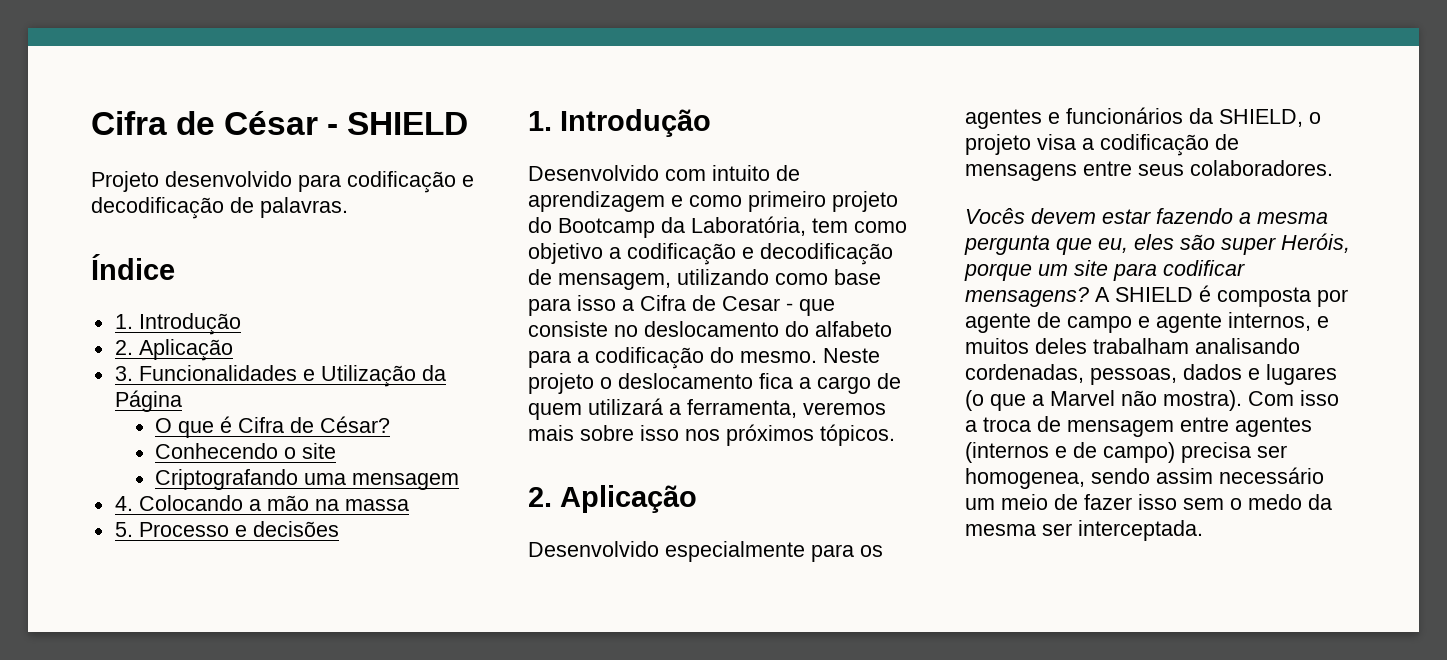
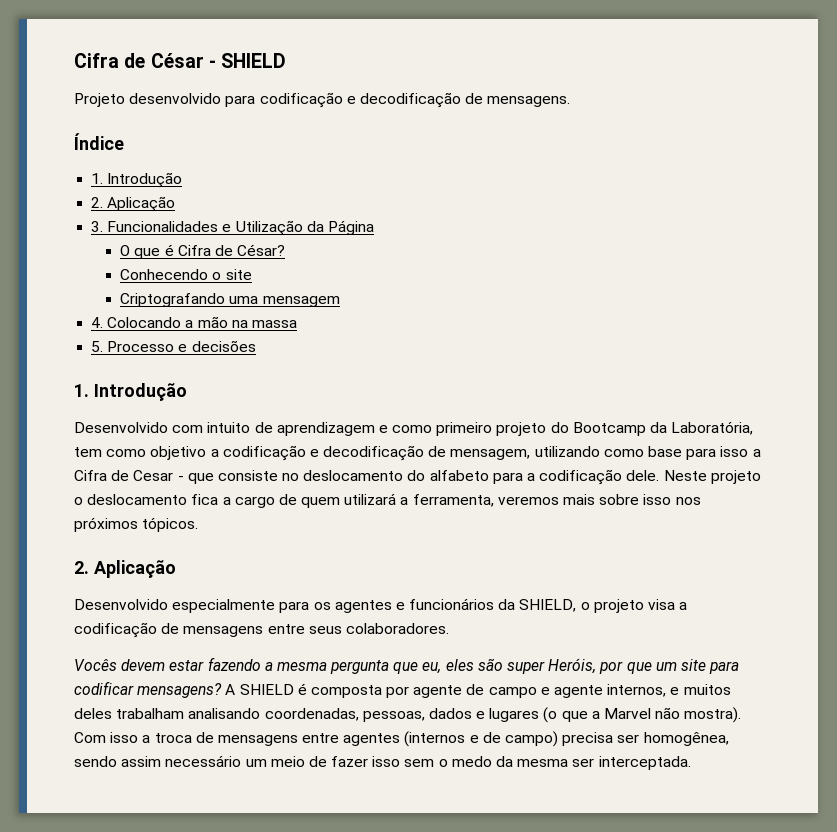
[260,197,348,218] palavras. -> [487,96,571,107] mensagens.
[710,347,817,363] do mesmo. -> [626,470,660,481] dele.
[964,263,1032,281] porque -> [599,661,652,674] por que
[965,364,1084,383] cordenadas, -> [264,708,359,721] coordenadas,
[1067,420,1174,437] mensagem -> [217,735,298,746] mensagens
[965,468,1085,489] homogenea, -> [643,732,729,746] homogênea,

